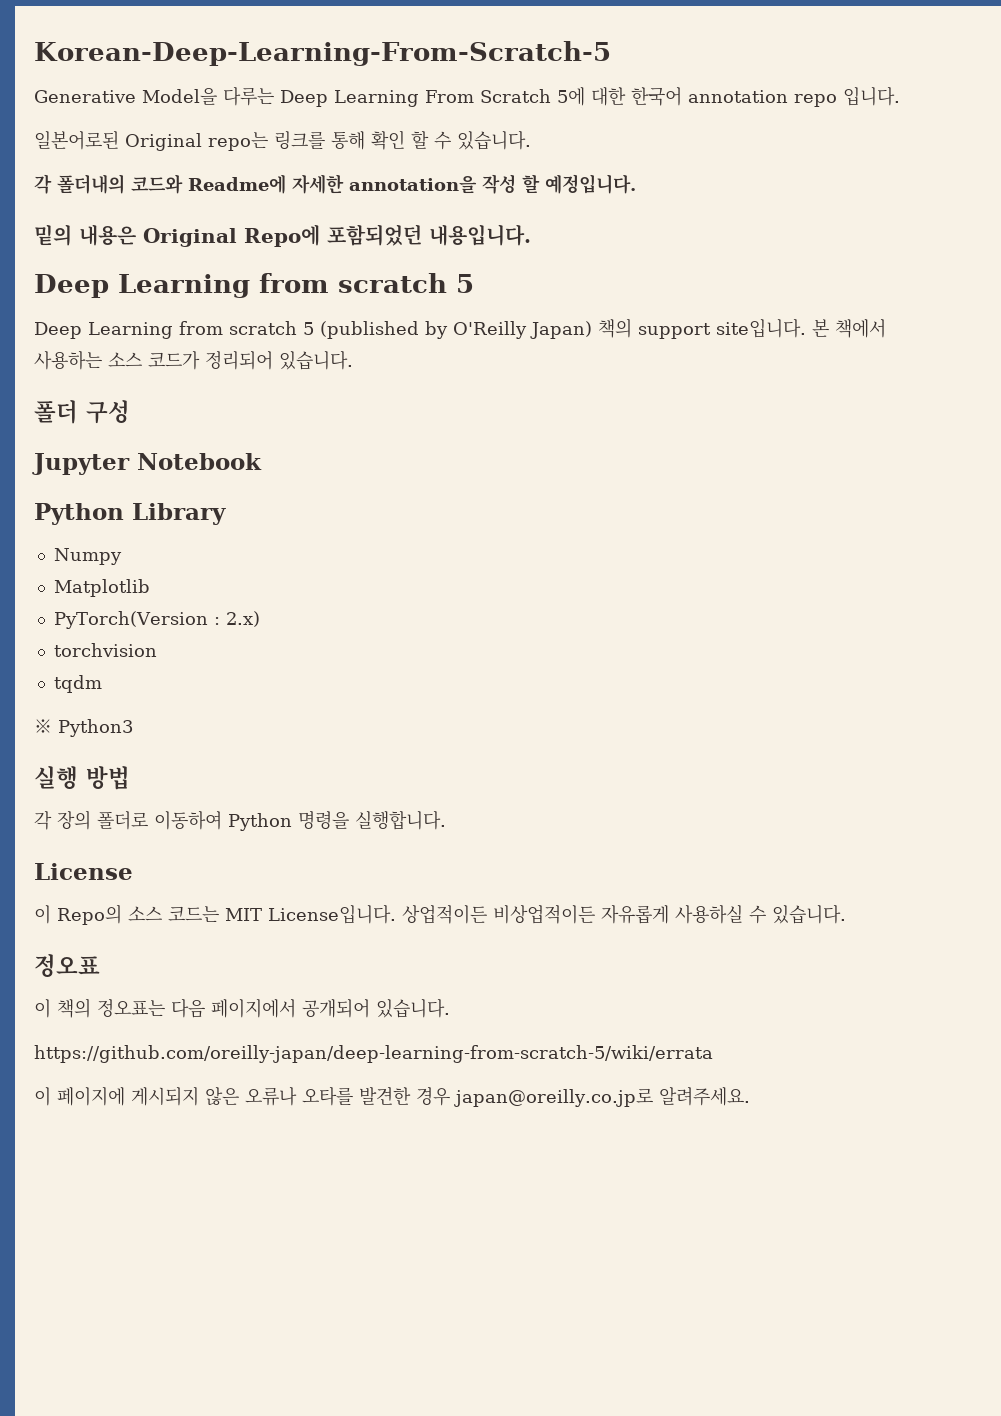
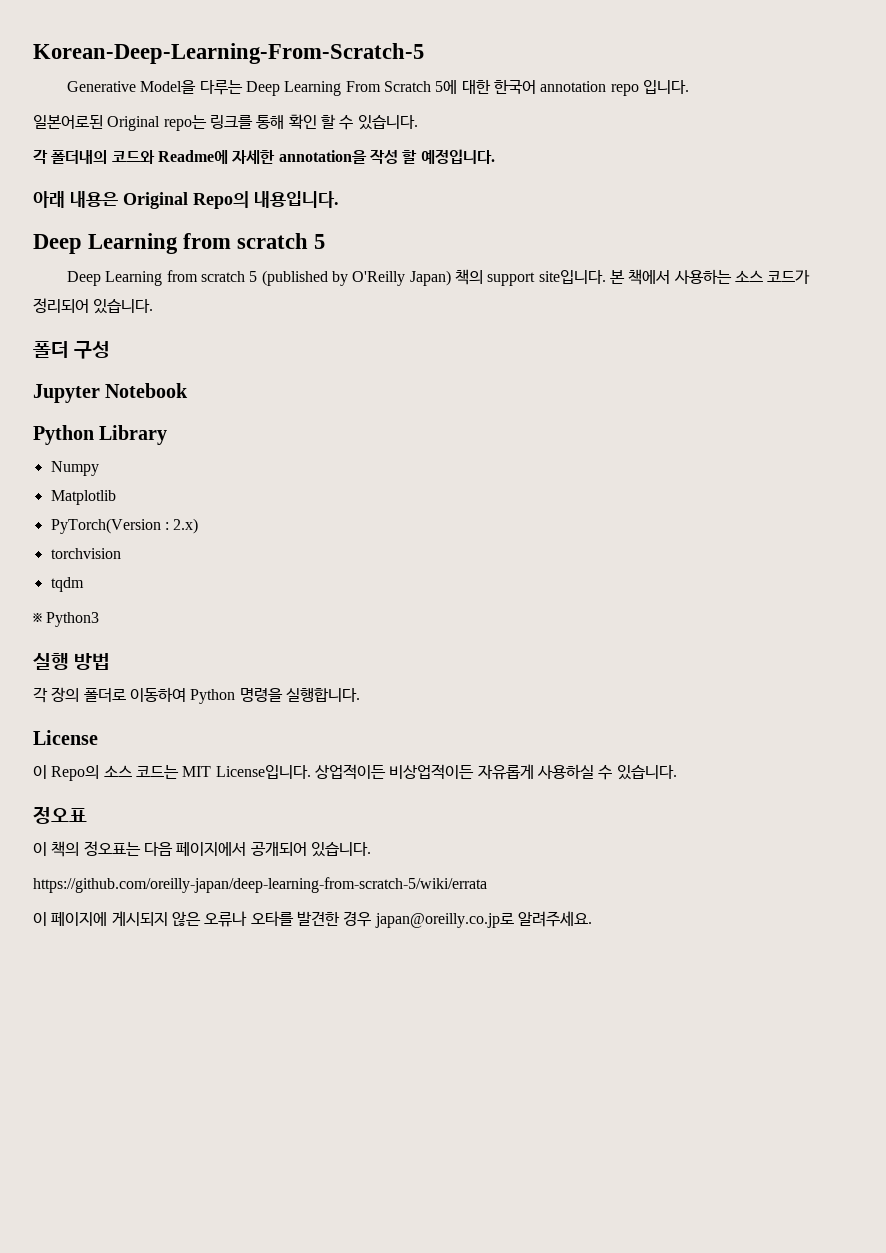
[34,224,72,246] 밑의 -> [33,191,65,208] 아래
[244,224,422,247] Repo에 포함되었던 -> [193,191,249,209] Repo의

